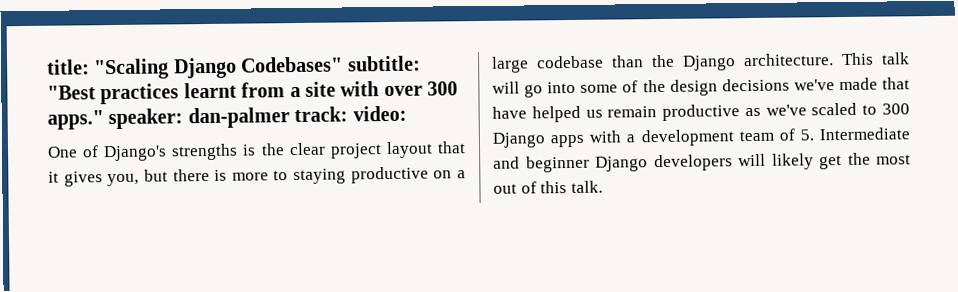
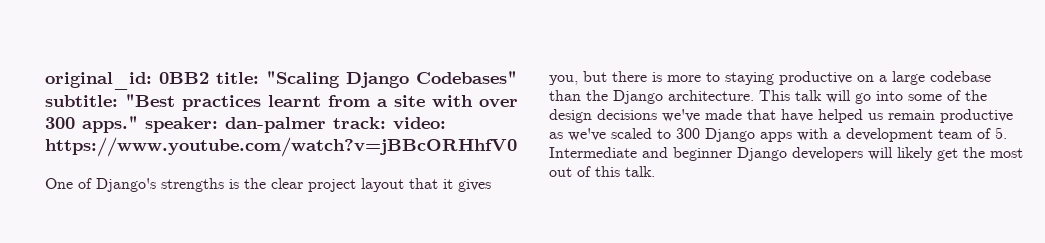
(47, 67) none -> [45,72,209,90] original_id: 0BB2
(407, 113) none -> [45,137,517,157] https://www.youtube.com/watch?v=jBBcORHhfV0

